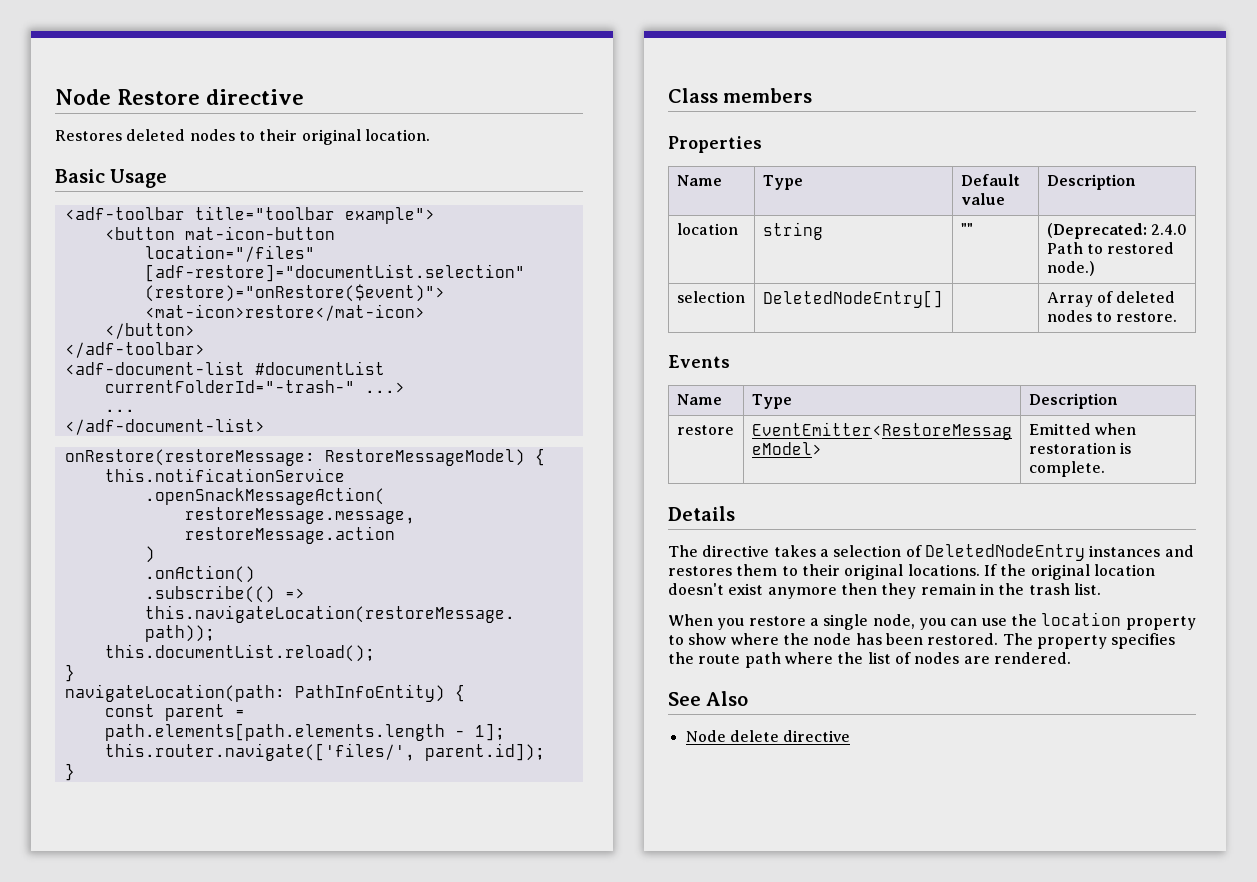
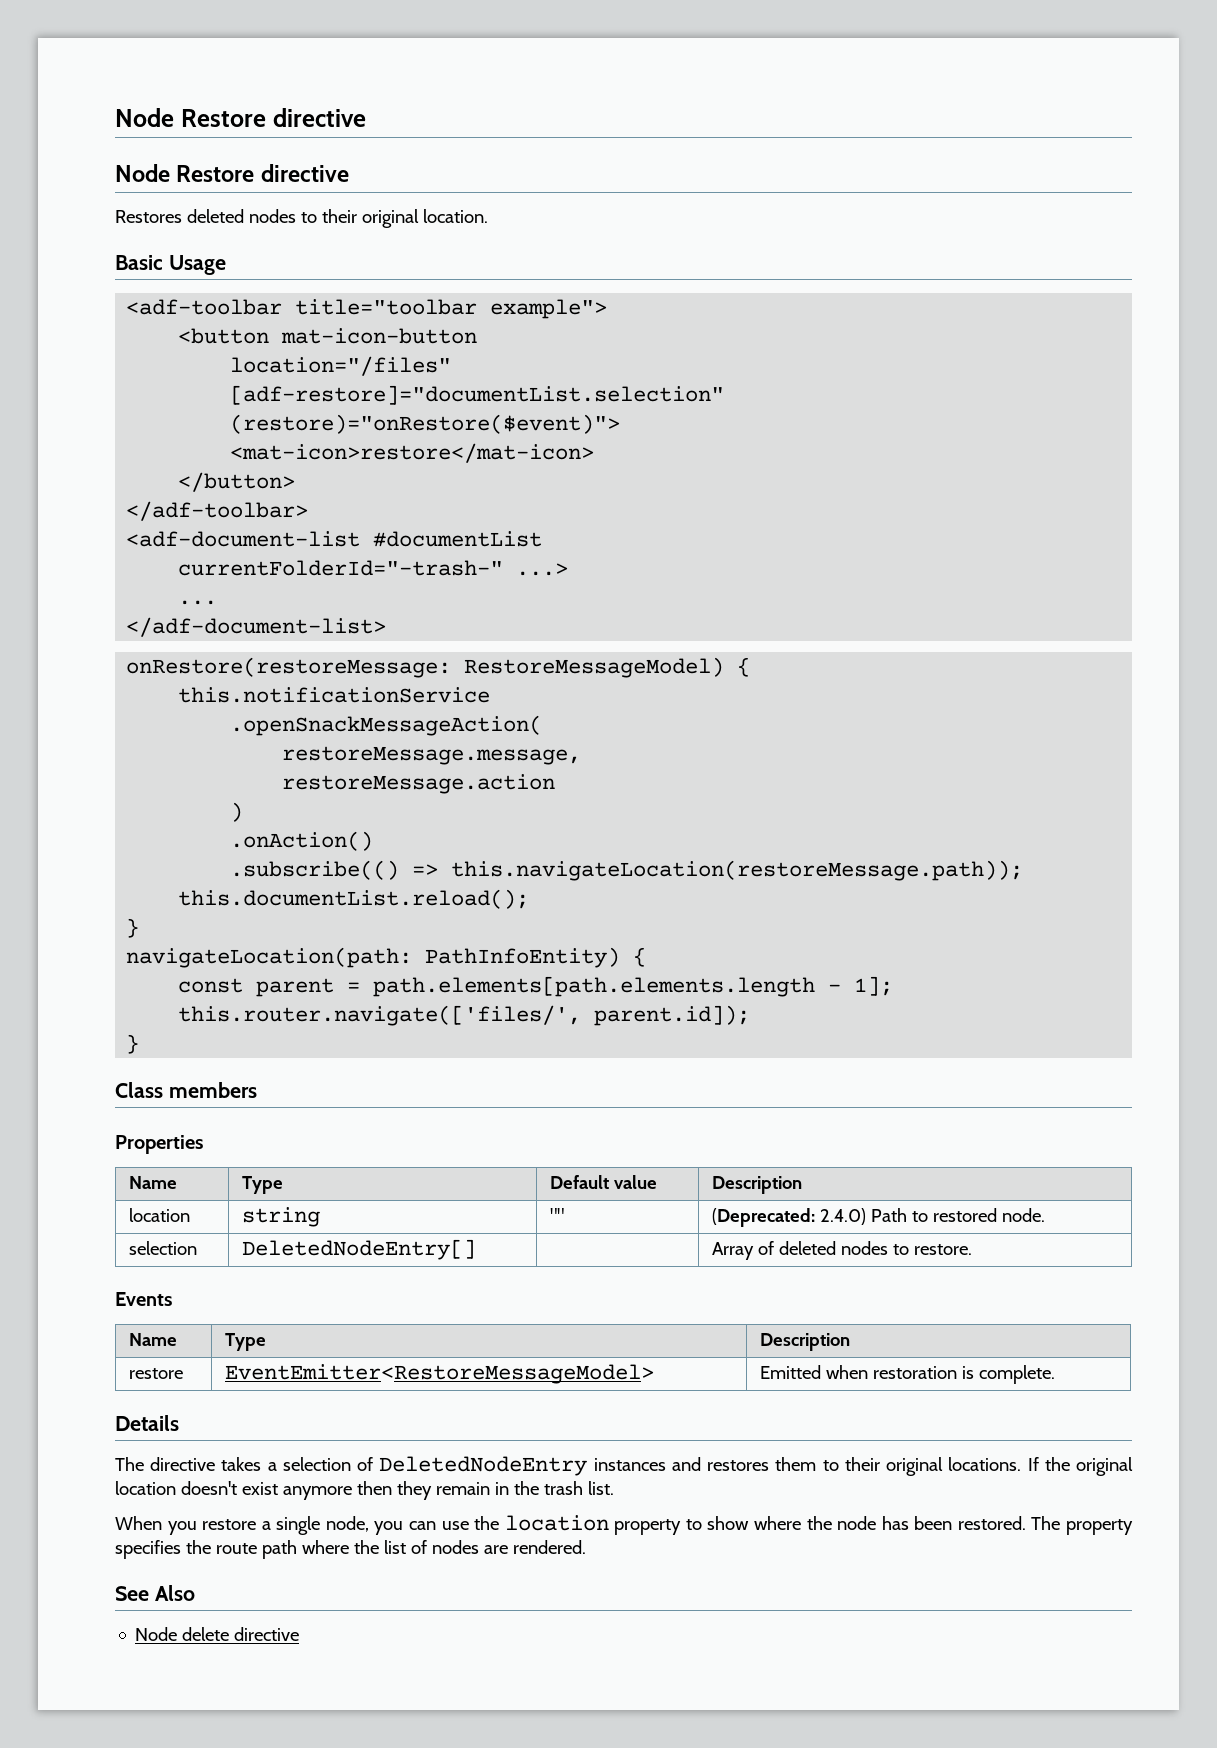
[55,89,305,105] Node Restore directive -> [115,108,366,127] [115,164,349,182] Node Restore directive // Node Restore directive
[1151,224,1188,235] 2.4.0 -> [819,1208,866,1225] 2.4.0)
[1046,261,1095,276] node.) -> [1001,1208,1045,1222] node.

